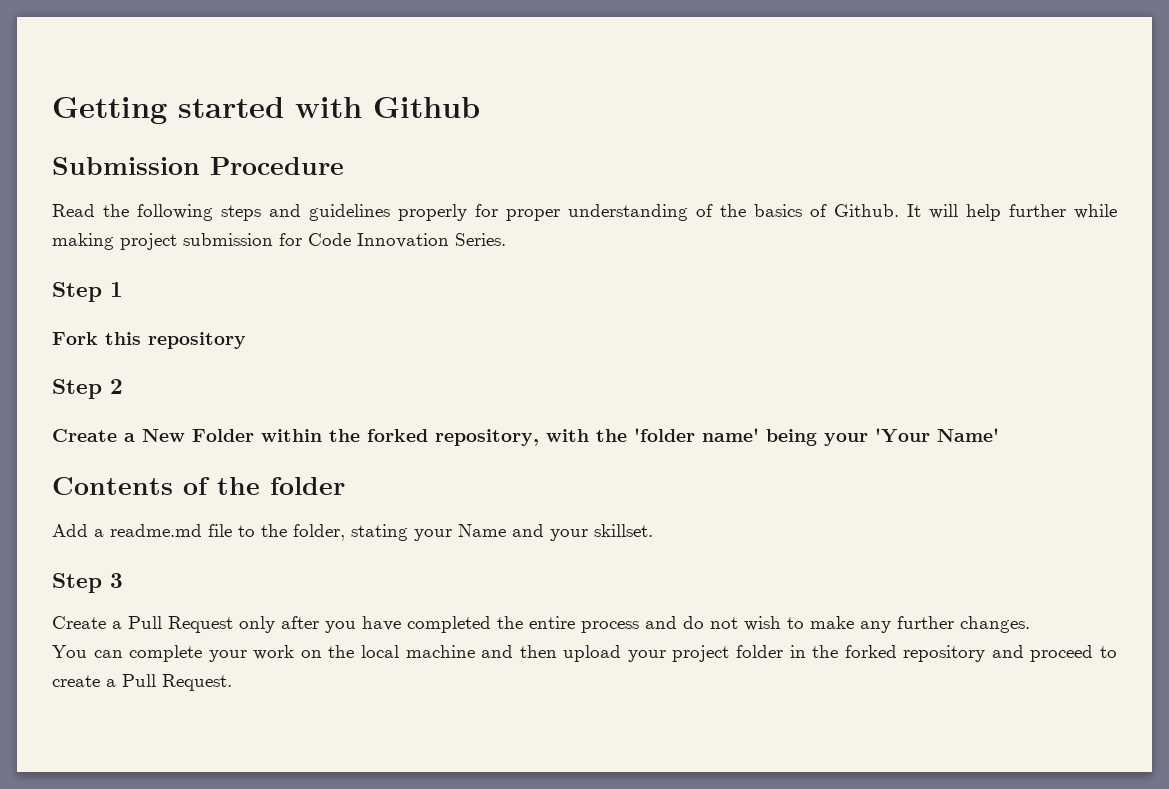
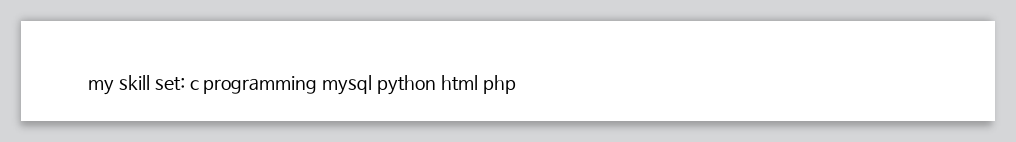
[52,97,480,124] [52,157,344,175] [52,204,1117,221] [52,233,506,250] [52,282,123,302] [52,332,246,349] [52,379,123,399] [52,428,999,446] [52,477,345,495] [52,524,653,541] [52,573,123,593] [52,616,1030,633] [52,645,1117,662] [52,674,232,691] Getting started with Github // Submission Procedure // Read the following steps and guidelines properly for proper understanding of the basics of Github. It will help further while making project submission for Code Innovation Series. // Step 1 // Fork this repository // Step 2 // Create a New Folder within the forked repository, with the 'folder name' being your 'Your Name' // Contents of the folder // Add a readme.md file to the folder, stating your Name and your skillset. // Step 3 // Create a Pull Request only after you have completed the entire process and do not wish to make any further changes. // You can complete your work on the local machine and then upload your project folder in the forked repository and proceed to create a Pull Request. -> [88,75,516,95] my skill set: c programming mysql python html php

